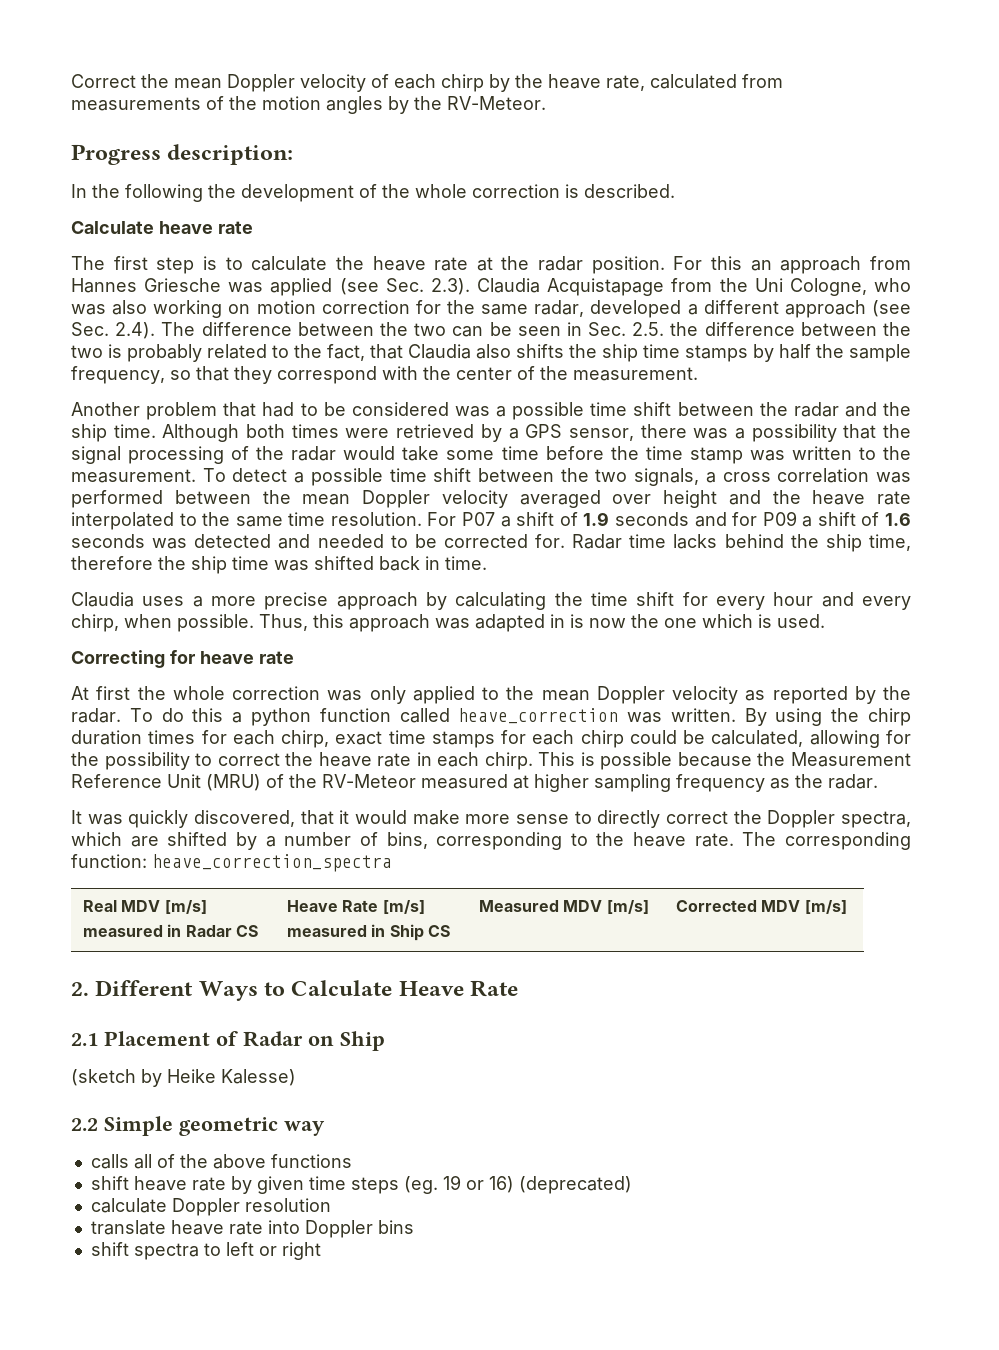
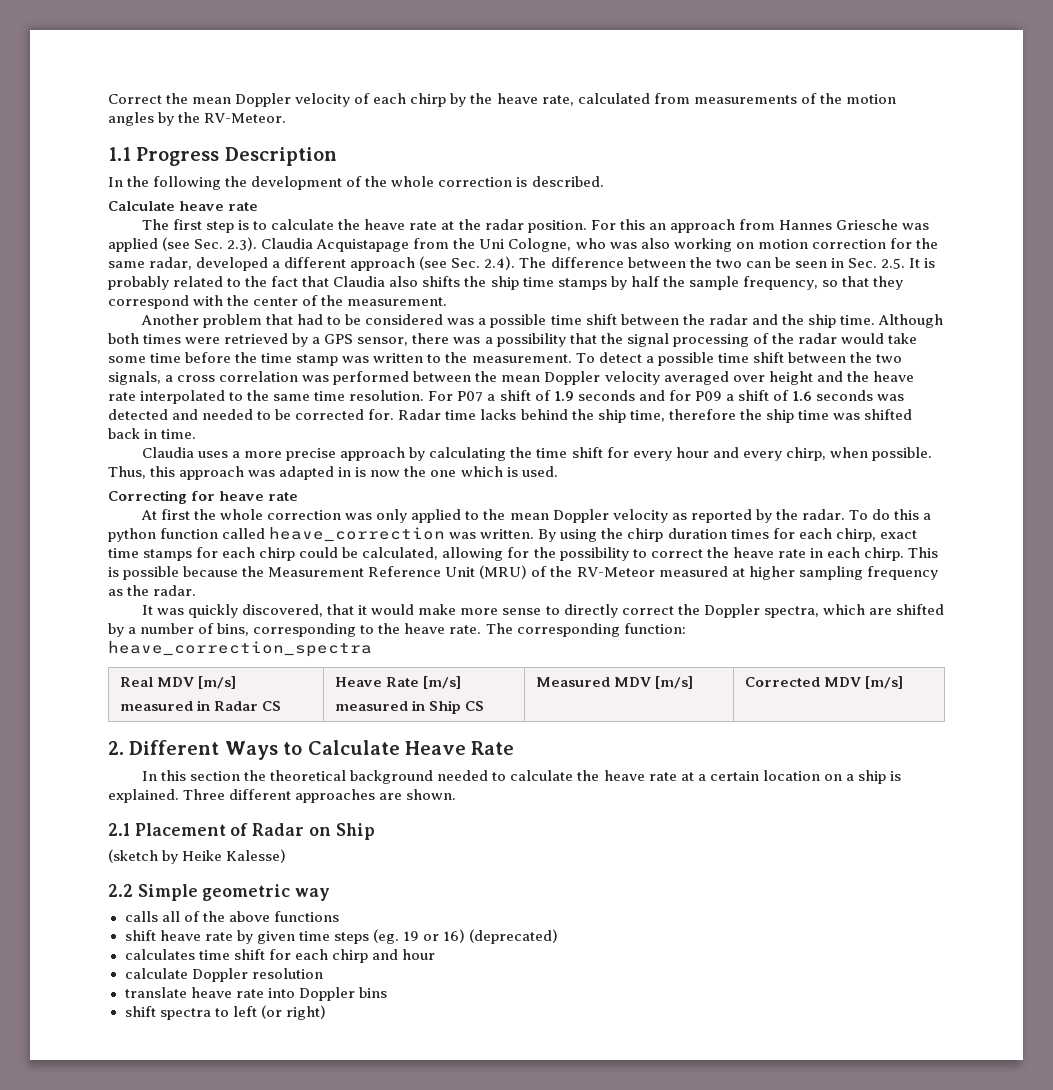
[71,144,294,165] Progress description: -> [108,147,337,166] 1.1 Progress Description
[670,322,911,336] [71,345,103,358] the difference between the two -> [908,258,920,268] It
[327,344,365,361] fact, -> [271,276,299,287] fact
(519, 988) none -> [142,770,901,784] [108,789,457,803] // In this section the theoretical background needed to calculate the heave rate at a certain location on a ship is explained. Three different approaches are shown.
(632, 1185) none -> [124,949,435,963] // calculates time shift for each chirp and hour
[258,1242,321,1260] or right -> [260,1005,326,1020] (or right)

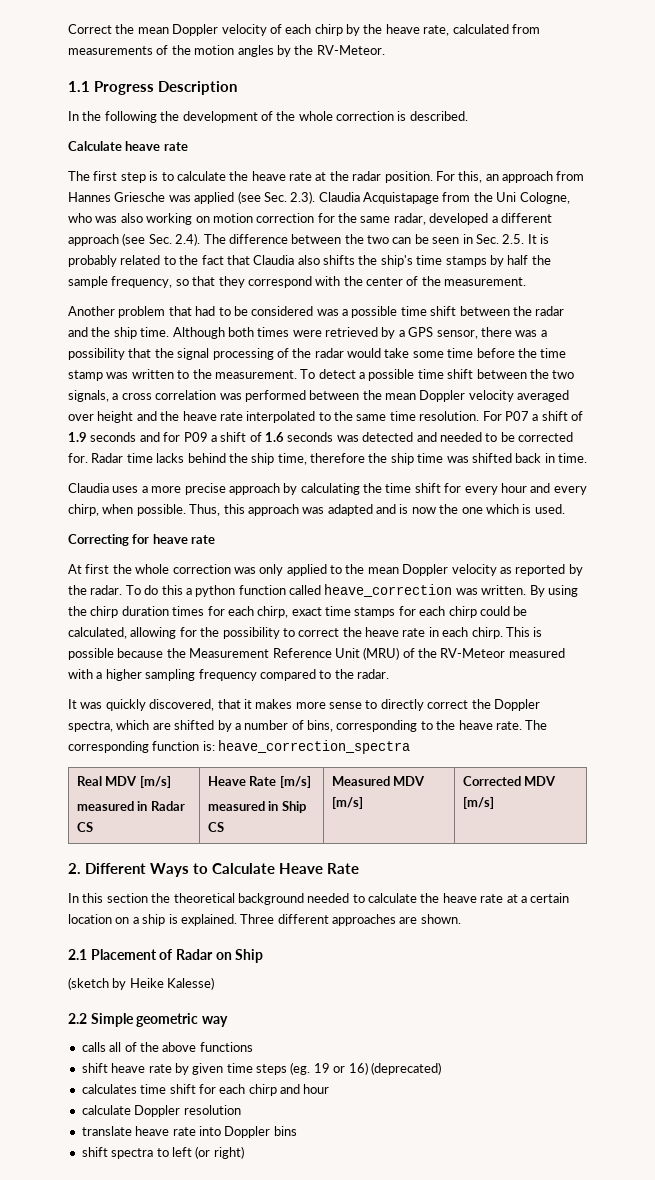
[619,219,645,230] this -> [458,171,483,183] this,
[490,276,519,290] ship -> [380,255,413,267] ship's
[338,467,352,477] in -> [376,504,396,514] and
[731,568,745,577] at -> [68,669,103,679] with a
[108,589,123,596] as -> [259,669,332,681] compared to
[371,604,457,615] would make -> [255,699,293,709] makes
[623,623,686,634] function: -> [152,741,215,751] function is:

